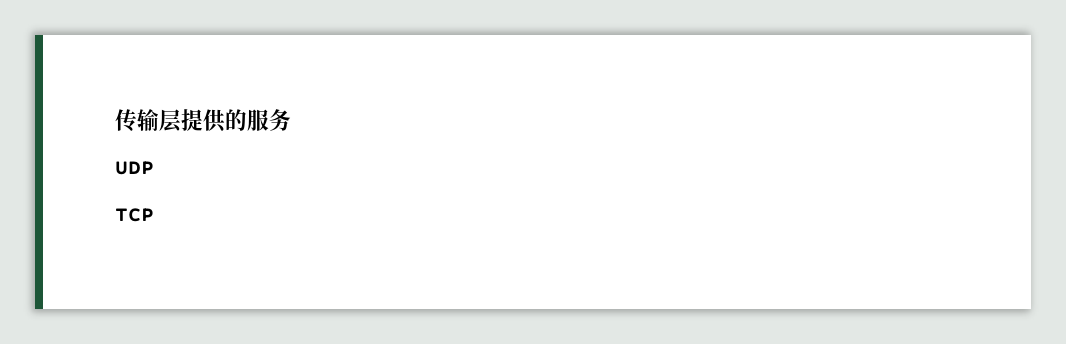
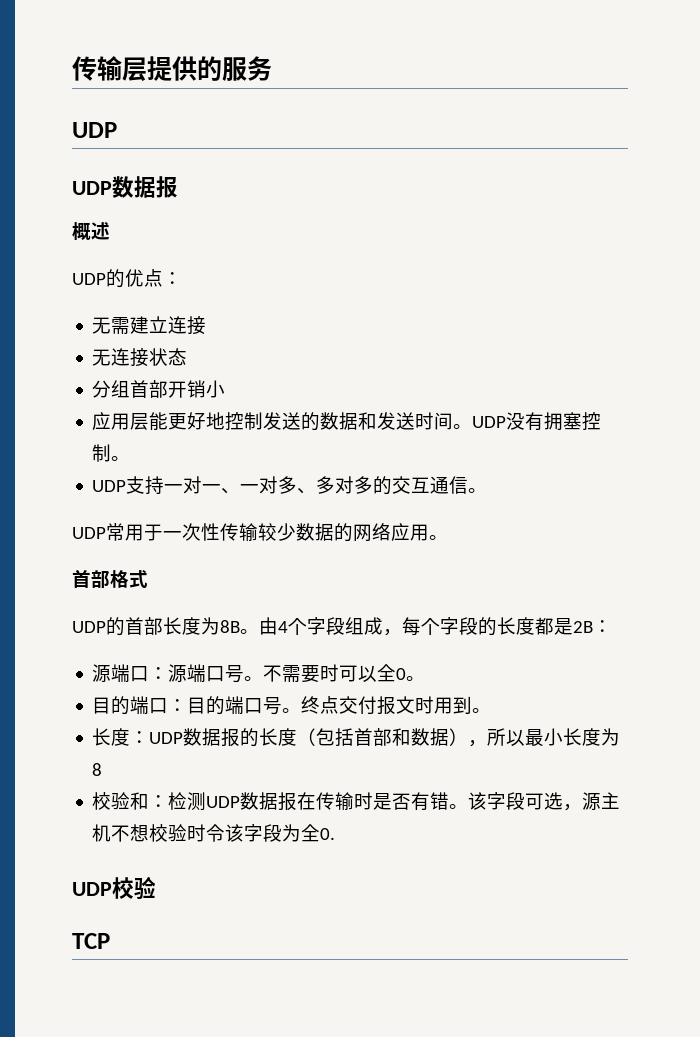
(154, 168) none -> [72,176,178,198] [72,222,110,241] [72,269,182,288] [92,316,207,335] [92,348,188,367] [92,380,226,398] [92,412,602,431] [92,444,131,462] [92,476,488,495] [72,523,448,542] [72,569,148,589] [72,617,612,636] [92,664,426,683] [92,696,492,715] [92,728,621,747] [92,763,103,776] [92,792,621,811] [92,824,336,842] [72,876,156,899] // UDP数据报 // 概述 // UDP的优点： // 无需建立连接 // 无连接状态 // 分组首部开销小 // 应用层能更好地控制发送的数据和发送时间。UDP没有拥塞控制。 // UDP支持一对一、一对多、多对多的交互通信。 // UDP常用于一次性传输较少数据的网络应用。 // 首部格式 // UDP的首部长度为8B。由4个字段组成，每个字段的长度都是2B： // 源端口：源端口号。不需要时可以全0。 // 目的端口：目的端口号。终点交付报文时用到。 // 长度：UDP数据报的长度（包括首部和数据），所以最小长度为8 // 校验和：检测UDP数据报在传输时是否有错。该字段可选，源主机不想校验时令该字段为全0. // UDP校验

